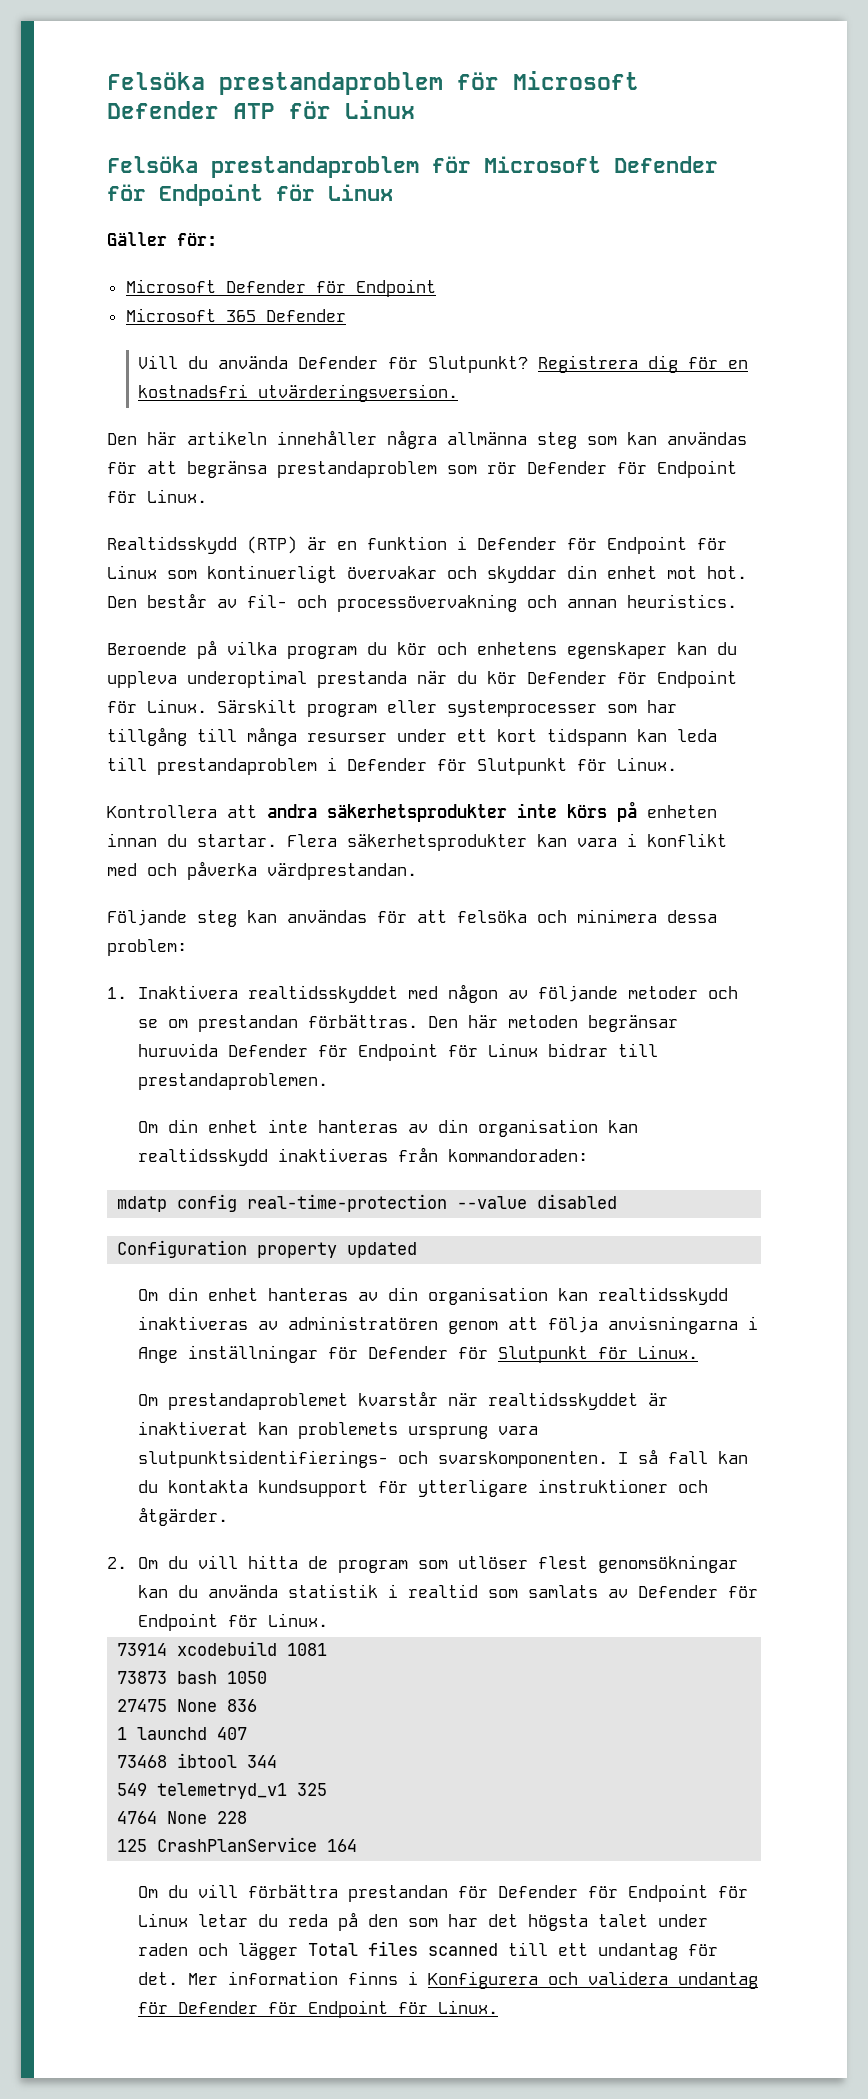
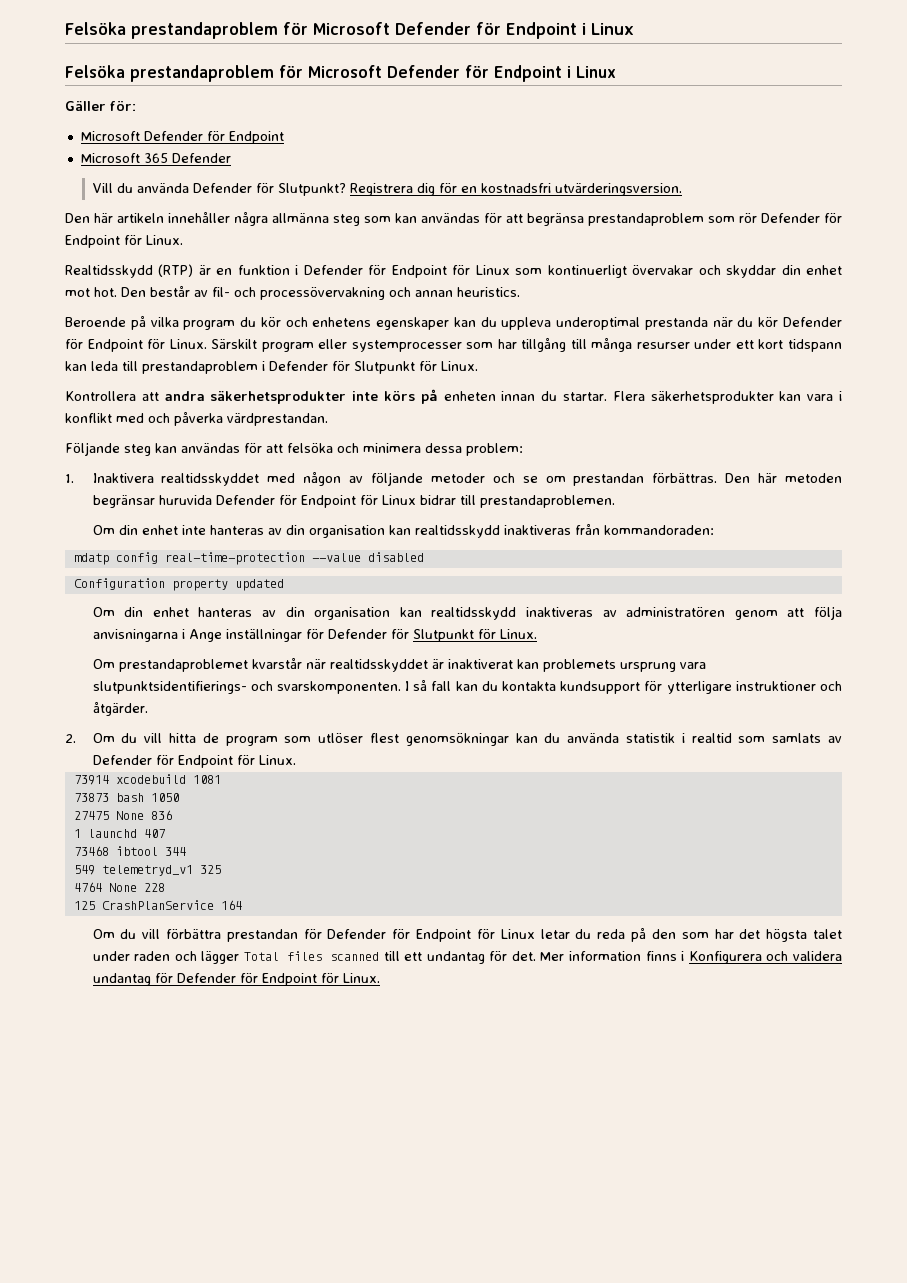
[107,71,639,95] [107,101,331,119] Felsöka prestandaproblem för Microsoft Defender ATP för -> [65,22,586,39] Felsöka prestandaproblem för Microsoft Defender för Endpoint i
[276,184,315,201] för -> [567,66,571,78] i

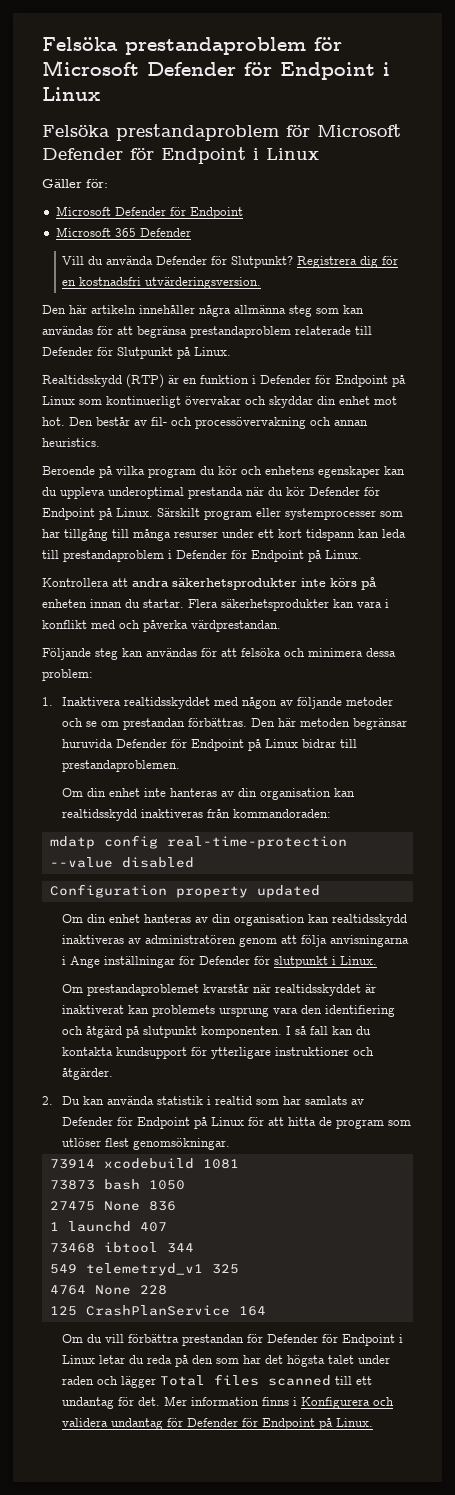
[708,212,842,223] [65,234,142,248] som rör Defender för Endpoint för -> [295,326,372,335] [42,347,191,359] relaterade till Defender för Slutpunkt på
[452,264,471,275] för -> [392,375,406,387] på
[147,338,166,349] för -> [99,508,113,520] på
[354,360,437,374] Slutpunkt för -> [251,550,322,562] Endpoint på
[359,494,378,505] för -> [248,739,263,751] på
[412,628,496,642] Slutpunkt för -> [274,956,337,968] slutpunkt i
[92,681,401,694] slutpunktsidentifierings- och svarskomponenten. -> [301,1005,396,1017] [62,1026,283,1038] den identifiering och åtgärd på slutpunkt komponenten.
[92,733,163,743] Om du vill -> [62,1096,365,1105] [62,1117,285,1129] Du kan använda statistik i realtid som har samlats av Defender för Endpoint på Linux för att
[405,732,843,746] [92,754,296,768] genomsökningar kan du använda statistik i realtid som samlats av Defender för Endpoint för Linux. -> [133,1138,231,1150] genomsökningar.
[476,928,495,939] för -> [399,1334,404,1343] i
[320,972,339,983] för -> [319,1418,334,1430] på

